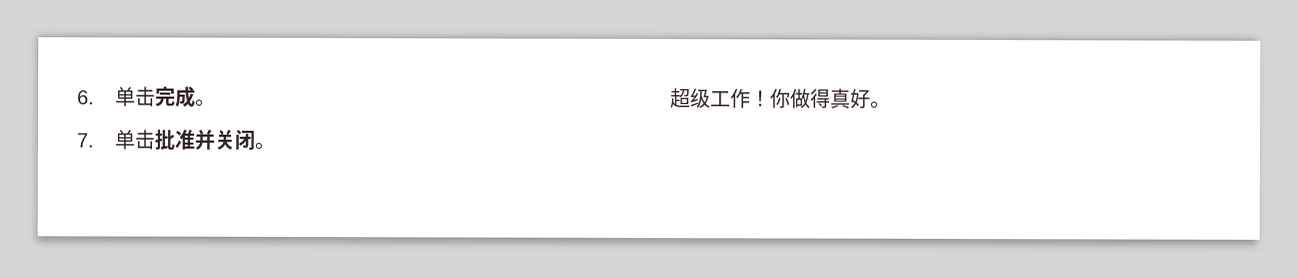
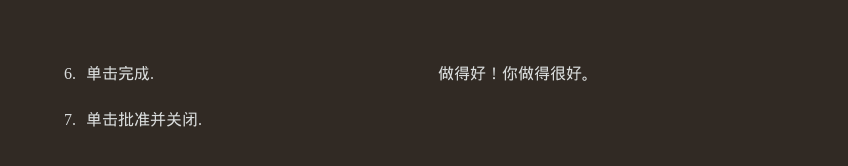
[195,98,217,107] 。 -> [150,77,155,79] .
[254,141,276,150] [670,88,751,109] 。 // 超级工作 -> [198,123,203,125] [438,66,486,81] . // 做得好
[830,88,851,109] 真 -> [550,66,566,81] 很

